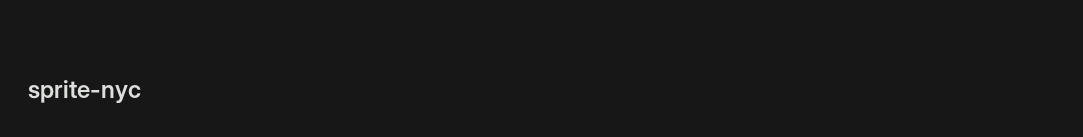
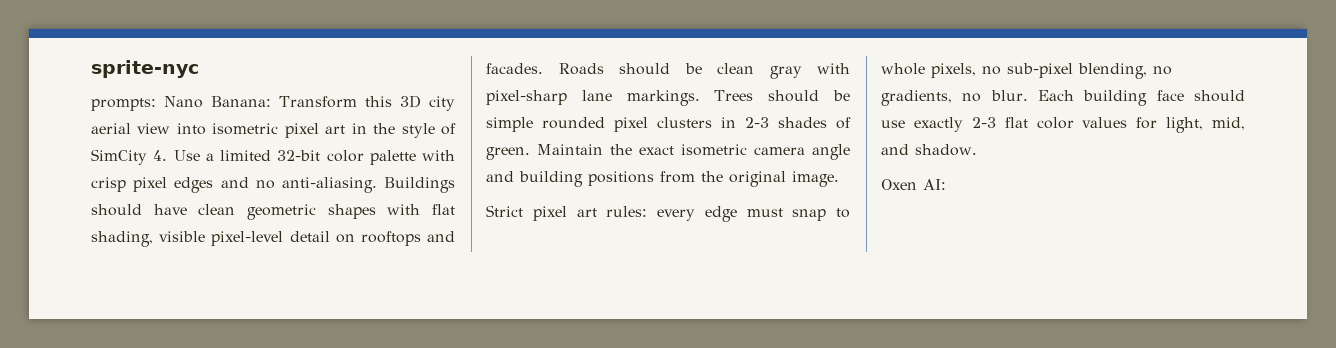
(141, 91) none -> [91,95,456,111] [91,123,457,138] [91,149,455,165] [91,177,455,193] [91,204,455,220] [91,231,455,247] [486,63,850,79] [486,90,850,106] [486,117,851,132] [486,144,850,160] [486,171,839,187] [486,205,850,222] [881,63,1172,79] [881,90,1245,106] [881,117,1245,133] [881,144,977,156] [881,179,946,190] // prompts: Nano Banana: Transform this 3D city aerial view into isometric pixel art in the style of SimCity 4. Use a limited 32-bit color palette with crisp pixel edges and no anti-aliasing. Buildings should have clean geometric shapes with flat shading, visible pixel-level detail on rooftops and facades. Roads should be clean gray with pixel-sharp lane markings. Trees should be simple rounded pixel clusters in 2-3 shades of green. Maintain the exact isometric camera angle and building positions from the original image. // Strict pixel art rules: every edge must snap to whole pixels, no sub-pixel blending, no gradients, no blur. Each building face should use exactly 2-3 flat color values for light, mid, and shadow. // Oxen AI:

